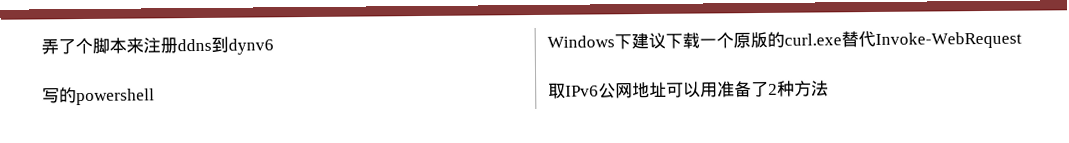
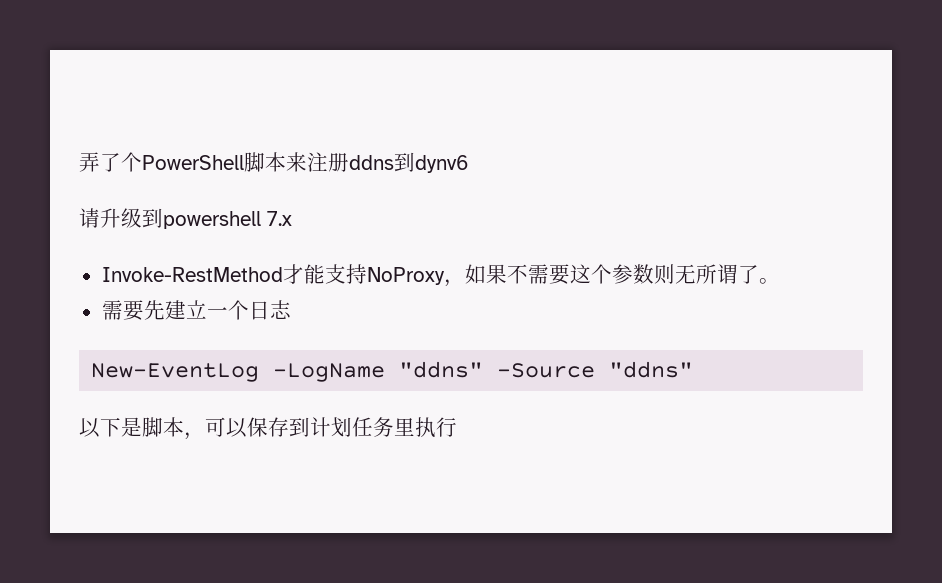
(93, 46) none -> [142,155,244,170] PowerShell
[42,87,77,104] 写的 -> [79,208,163,228] 请升级到
[547,30,1022,50] [548,80,829,99] // Windows下建议下载一个原版的curl.exe替代Invoke-WebRequest // 取IPv6公网地址可以用准备了2种方法 -> [267,211,292,226] [101,264,780,287] [101,300,291,321] [91,361,694,382] [79,417,457,440] 7.x // Invoke-RestMethod才能支持NoProxy，如果不需要这个参数则无所谓了。 // 需要先建立一个日志 // New-EventLog -LogName "ddns" -Source "ddns" // 以下是脚本，可以保存到计划任务里执行

